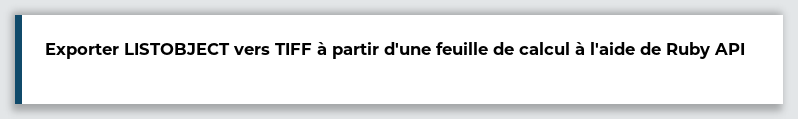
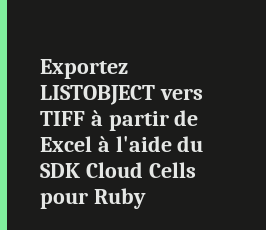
[45,43,119,59] Exporter -> [40,59,128,79] Exportez
[384,42,745,59] d'une feuille de calcul à l'aide de Ruby API -> [174,110,199,126] [40,136,204,152] [40,162,196,178] [40,188,146,209] de Excel à l'aide du SDK Cloud Cells pour Ruby

